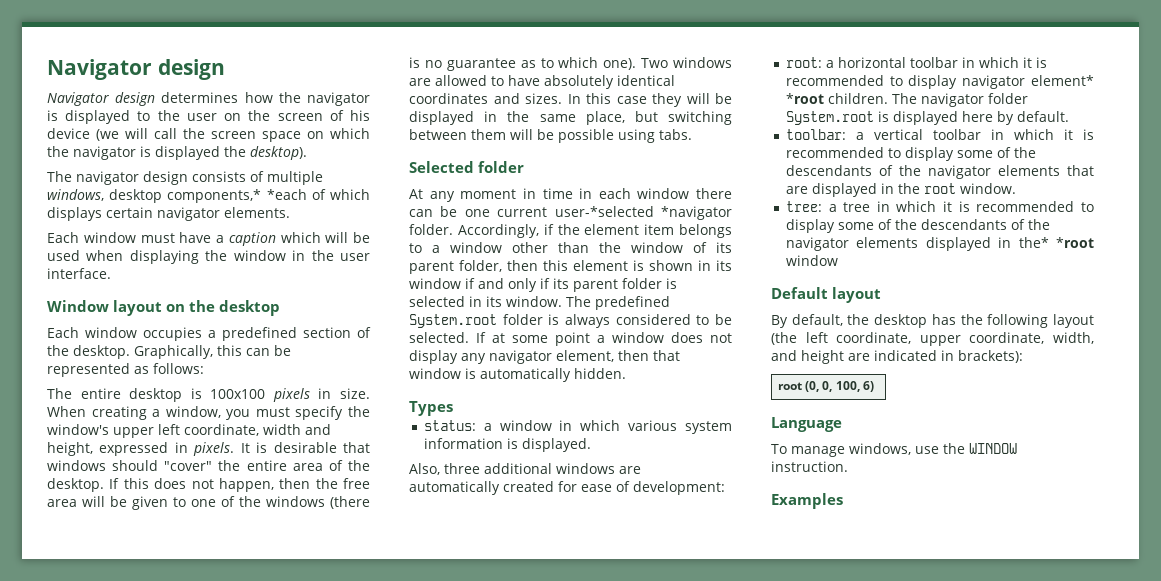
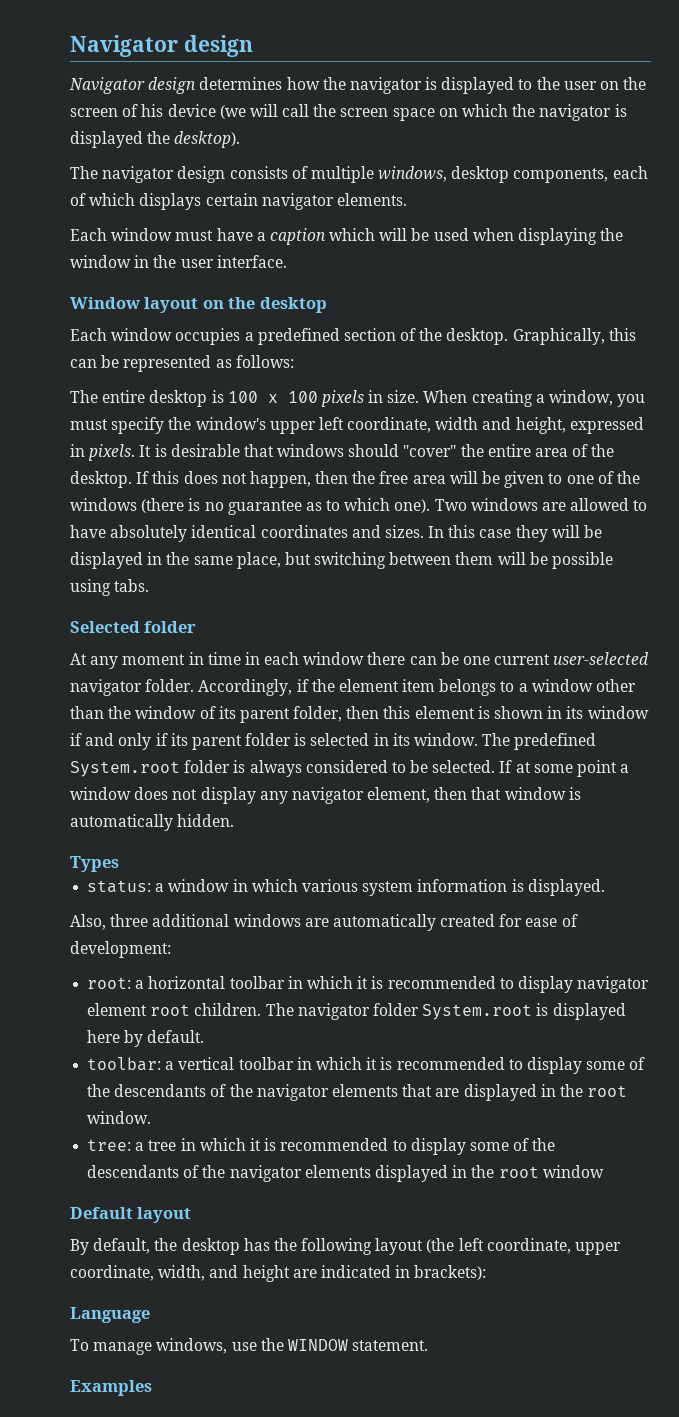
[167,189,307,203] components,* *each -> [513,166,648,183] components, each
[210,389,266,399] 100x100 -> [227,391,318,403] 100 x 100
[554,206,732,220] user-*selected *navigator -> [553,652,650,665] [70,679,142,696] user-selected navigator
[1031,75,1094,86] [785,93,824,104] element* *root -> [87,1003,191,1016] element root
[1018,237,1094,248] the* *root -> [471,1165,539,1178] the root
[777,381,874,392] // root (0, 0, 100, 6) -> (487, 1272) none
[771,461,848,472] instruction. -> [352,1340,429,1351] statement.

